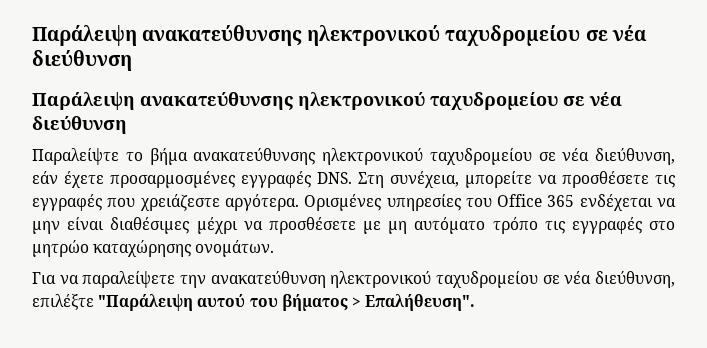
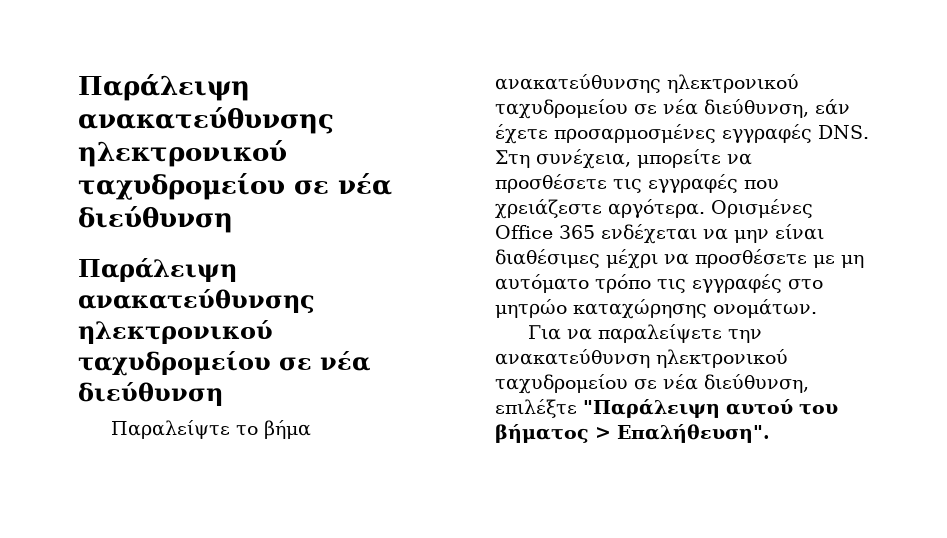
[386,194,492,211] υπηρεσίες του -> (813, 208) none

